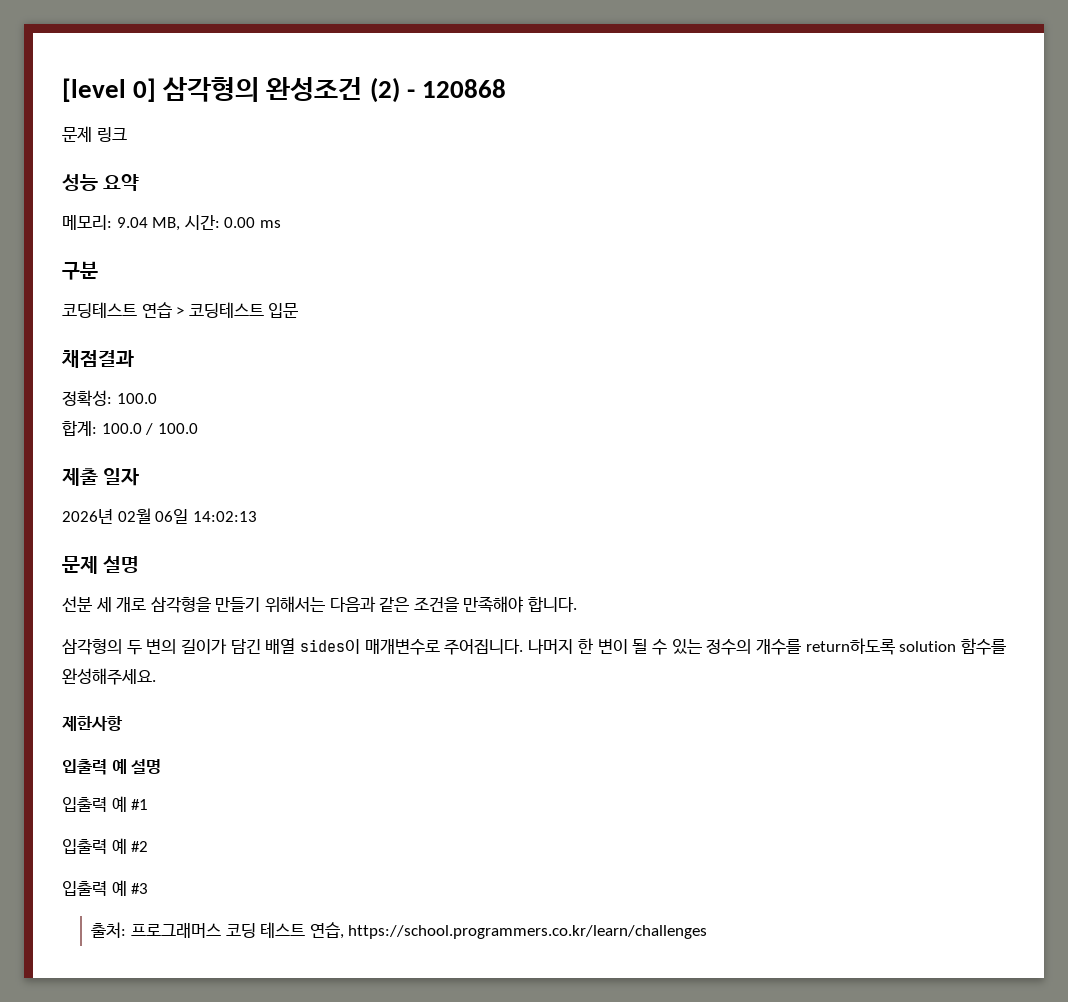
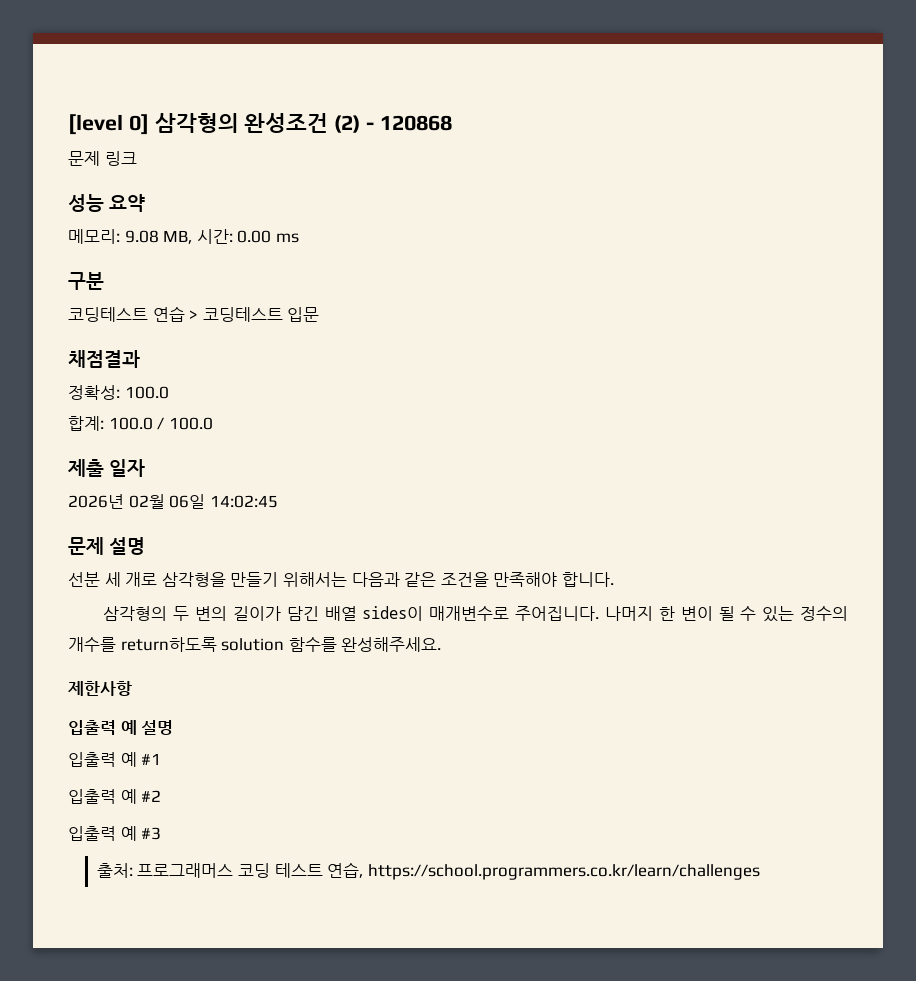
[116,217,148,228] 9.04 -> [124,230,159,243] 9.08
[192,511,257,522] 14:02:13 -> [209,495,278,508] 14:02:45

